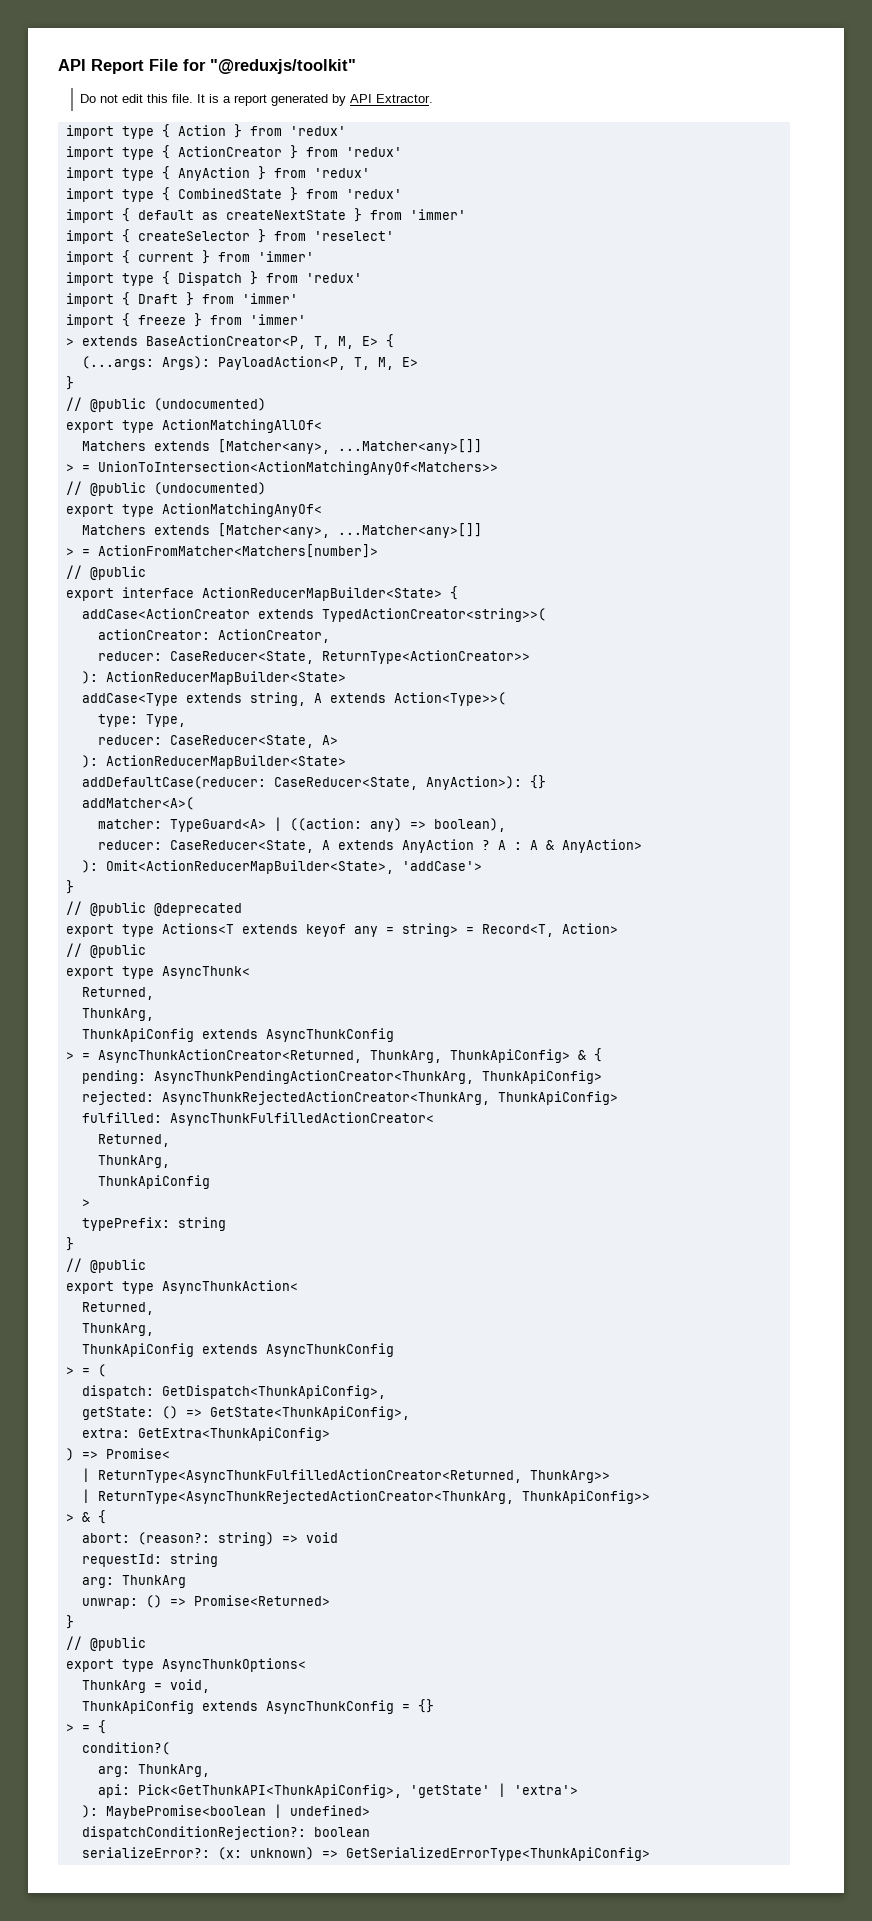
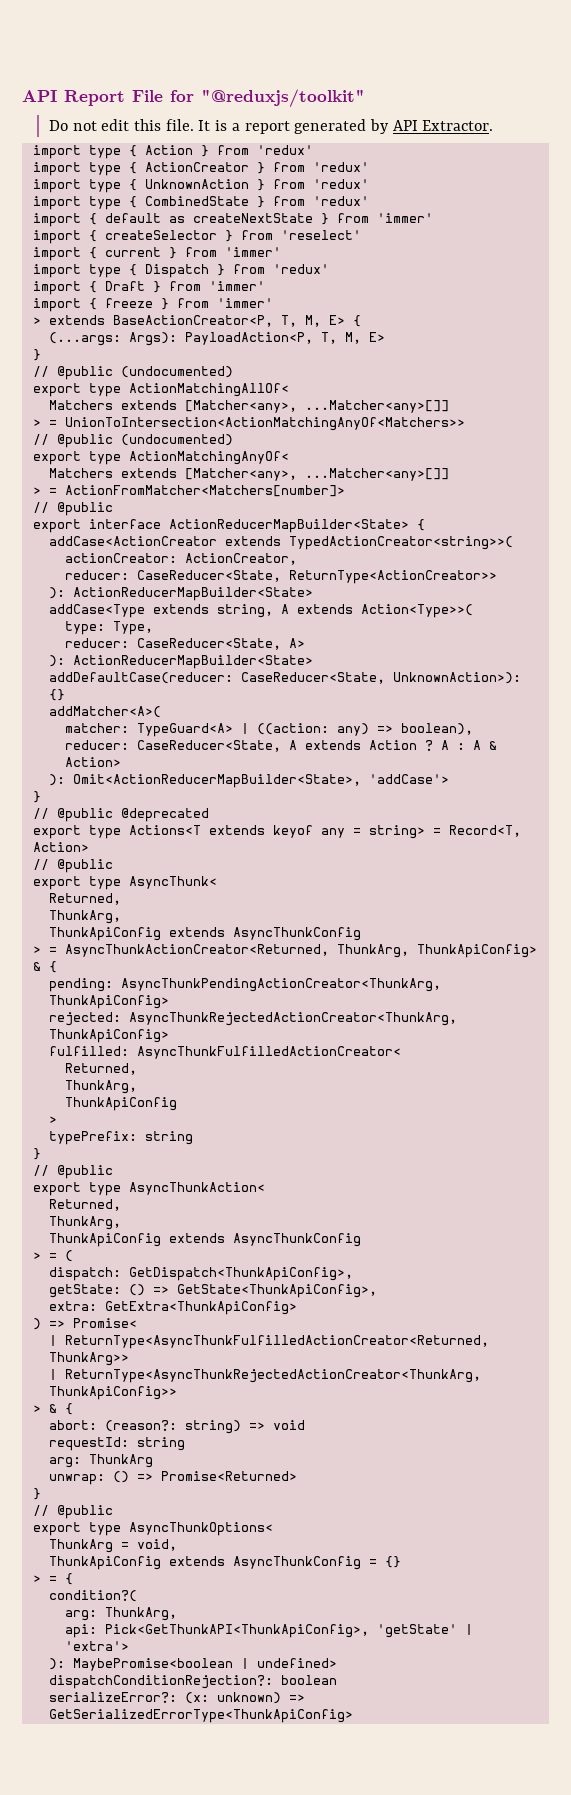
[177,167,250,181] AnyAction -> [144,179,249,189] UnknownAction
[425,776,522,790] AnyAction>): -> [392,672,521,684] UnknownAction>):
[401,839,474,853] AnyAction -> [368,740,417,750] Action
[561,839,642,853] AnyAction> -> [64,757,121,767] Action>

